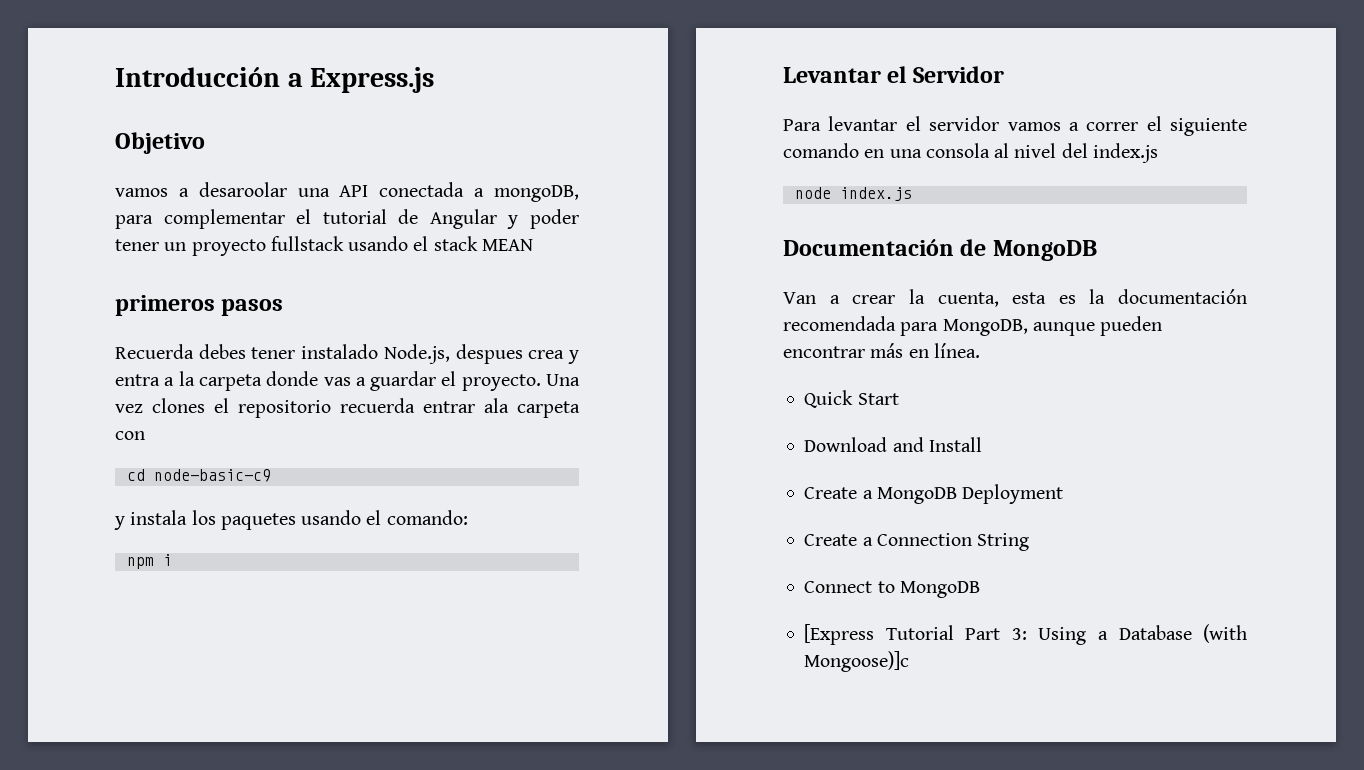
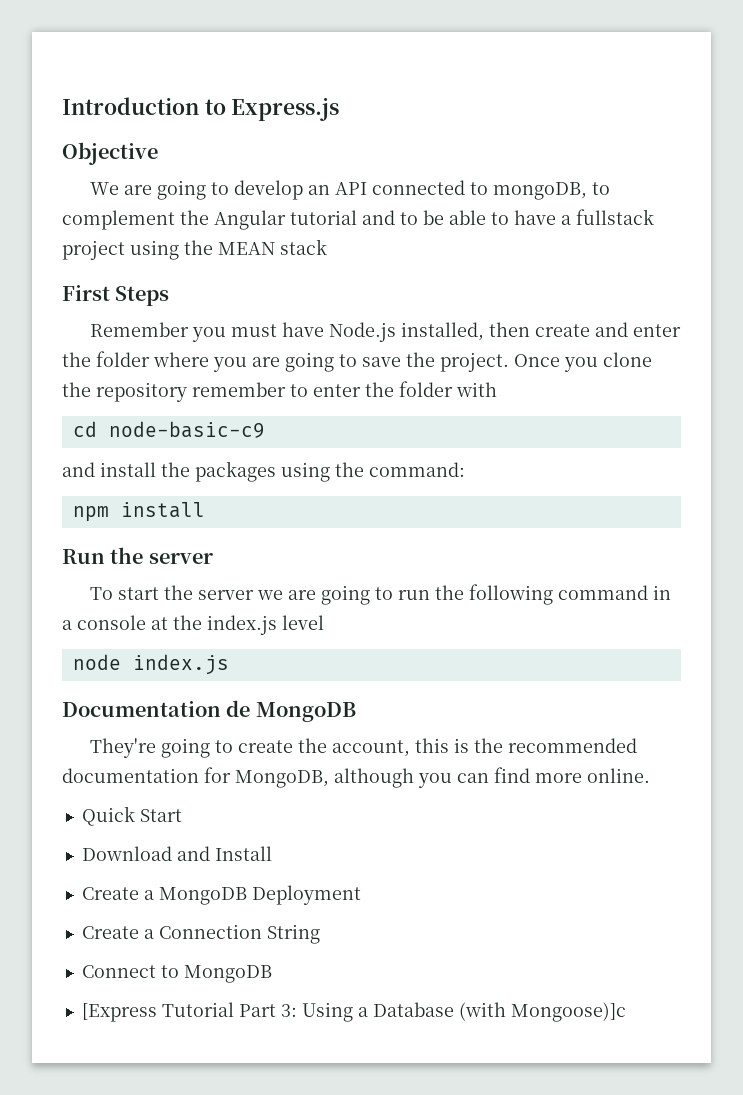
[115,67,303,87] Introducción a -> [62,97,226,115] Introduction to
[115,132,205,154] [115,182,579,202] [115,209,579,229] [115,236,533,256] [115,295,284,316] [115,344,579,364] [115,371,580,391] [115,398,580,418] [115,431,145,440] [126,469,271,482] [114,510,468,530] [126,554,172,569] [783,66,1004,83] [783,116,1247,136] [783,143,1158,163] Objetivo // vamos a desaroolar una API conectada a mongoDB, para complementar el tutorial de Angular y poder tener un proyecto fullstack usando el stack MEAN // primeros pasos // Recuerda debes tener instalado Node.js, despues crea y entra a la carpeta donde vas a guardar el proyecto. Una vez clones el repositorio recuerda entrar ala carpeta con // cd node-basic-c9 // y instala los paquetes usando el comando: // npm i // Levantar el Servidor // Para levantar el servidor vamos a correr el siguiente comando en una consola al nivel del index.js -> [62,142,158,165] [89,180,610,200] [62,209,654,230] [62,239,327,260] [62,285,170,306] [89,322,681,342] [62,351,652,372] [62,381,497,402] [72,421,265,438] [62,461,465,482] [72,502,205,522] [62,547,213,564] [89,584,671,605] [62,615,324,635] Objective // We are going to develop an API connected to mongoDB, to complement the Angular tutorial and to be able to have a fullstack project using the MEAN stack // First Steps // Remember you must have Node.js installed, then create and enter the folder where you are going to save the project. Once you clone the repository remember to enter the folder with // cd node-basic-c9 // and install the packages using the command: // npm install // Run the server // To start the server we are going to run the following command in a console at the index.js level
[783,239,954,256] Documentación -> [62,701,221,717] Documentation
[783,289,1247,307] [783,316,1163,336] [783,343,980,358] Van a crear la cuenta, esta es la documentación recomendada para MongoDB, aunque pueden encontrar más en línea. -> [89,738,637,758] [62,767,650,788] They're going to create the account, this is the recommended documentation for MongoDB, although you can find more online.

